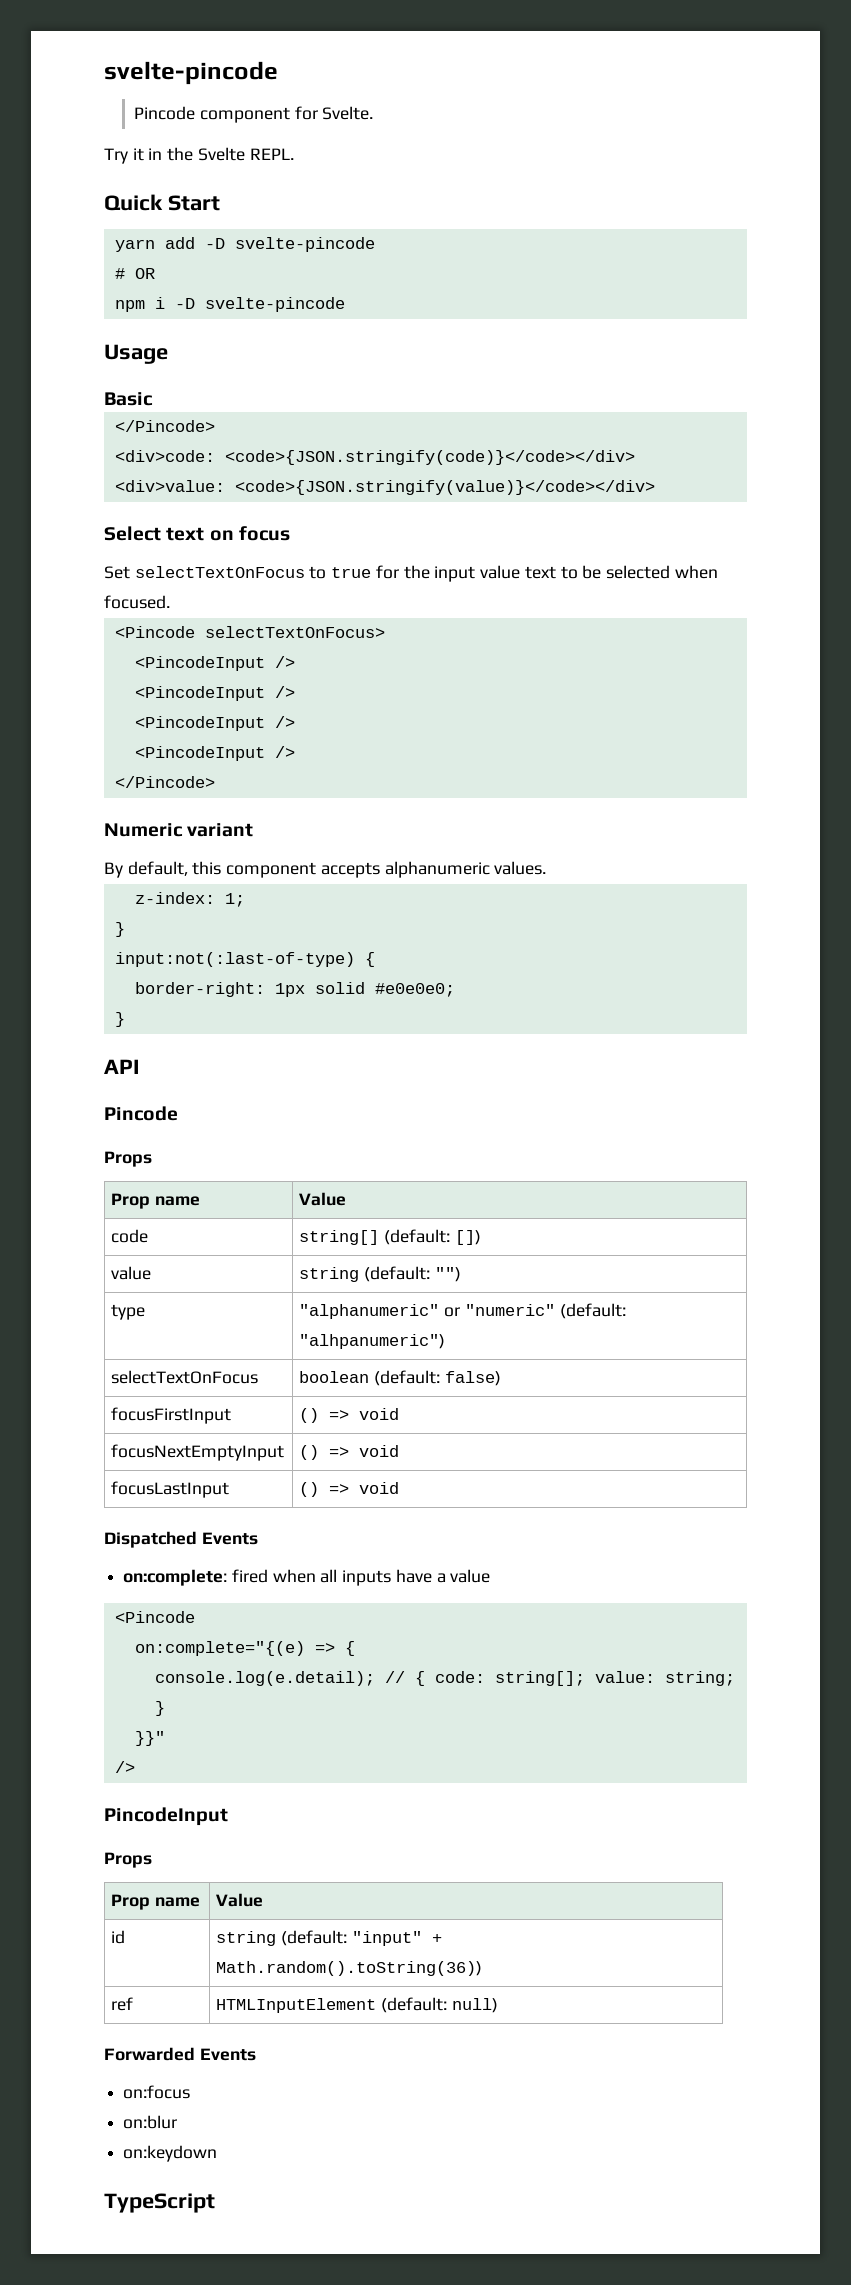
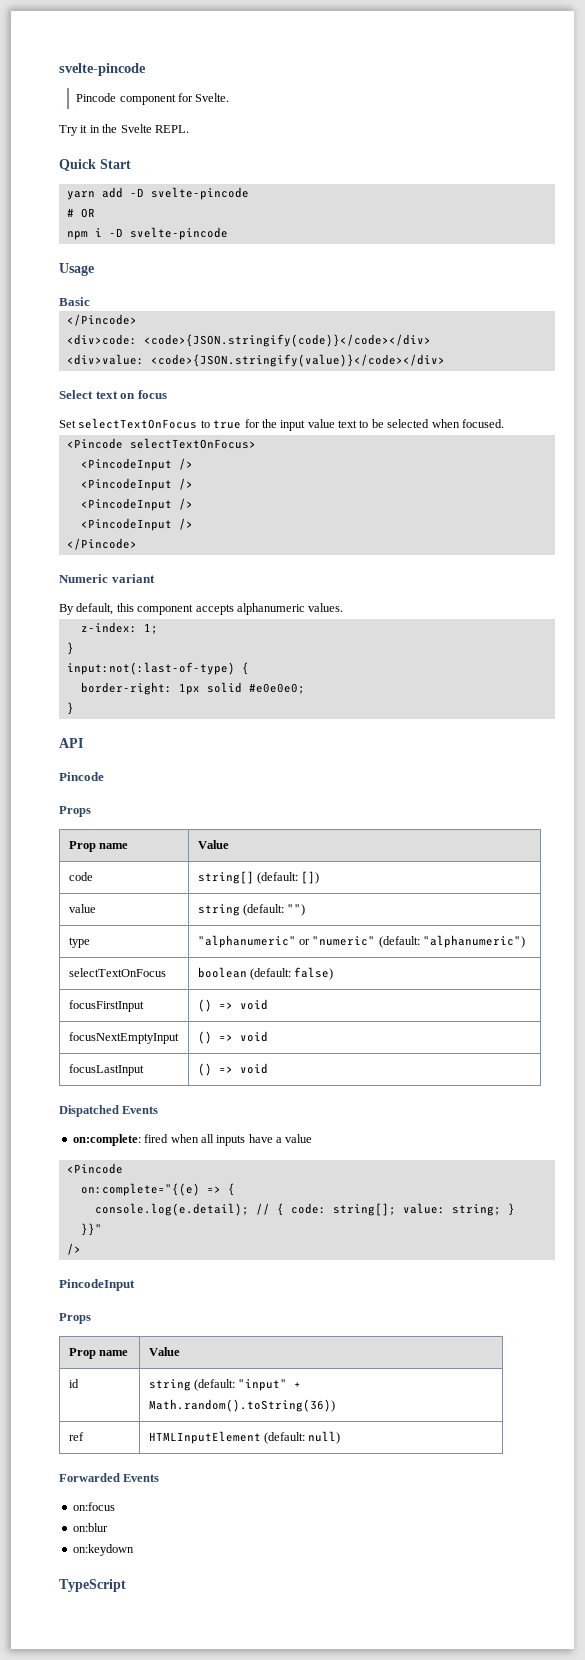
[299,1334,446,1349] "alhpanumeric") -> [423,935,526,948] "alphanumeric")

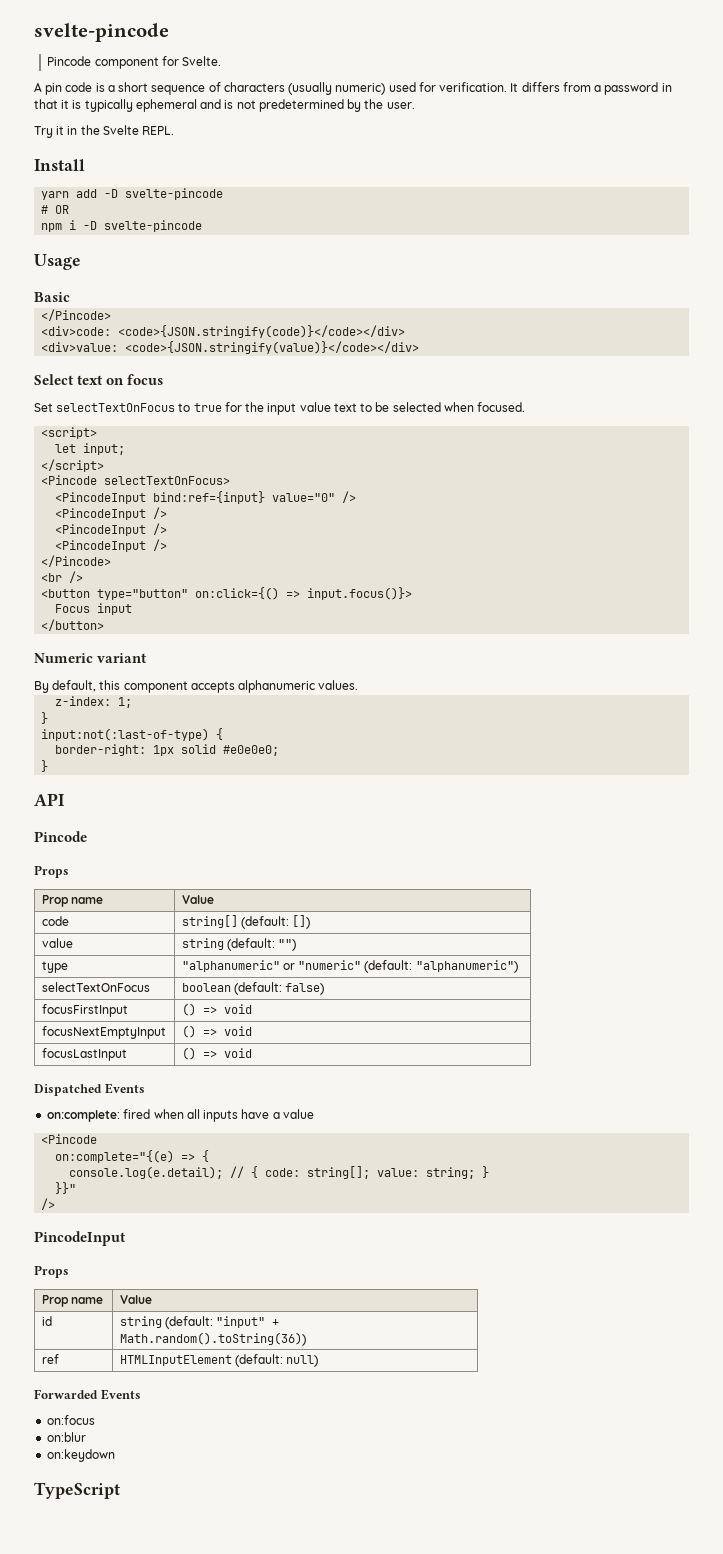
(230, 97) none -> [34,82,672,95] [34,99,415,112] // A pin code is a short sequence of characters (usually numeric) used for verification. It differs from a password in that it is typically ephemeral and is not predetermined by the user.
[59,159,131,171] Quick Start -> [34,159,85,171] Install
(504, 423) none -> [41,427,98,439] [55,443,126,455] [41,459,105,472] // <script> // let input; // </script>
(172, 464) none -> [153,491,336,504] bind:ref={input} value="0"
(137, 544) none -> [41,571,84,583] [41,587,413,600] [55,603,133,615] [41,619,105,631] // <br /> // <button type="button" on:click={() => input.focus()}> // Focus input // </button>

